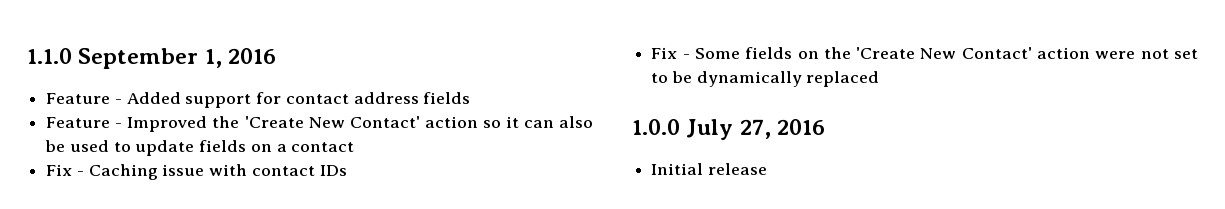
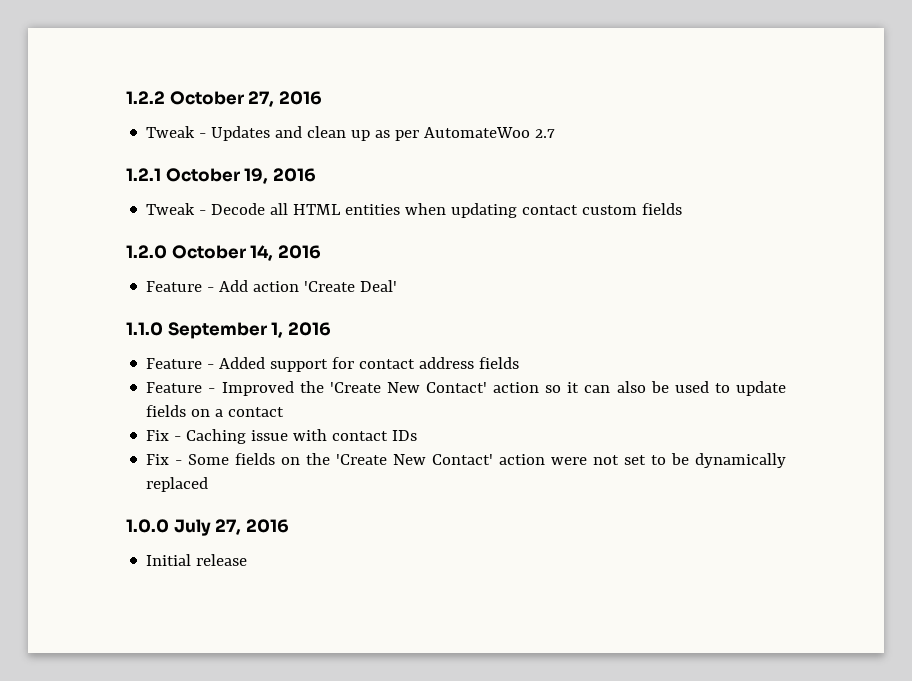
(27, 56) none -> [126,91,322,107] [146,126,556,141] [126,168,316,184] [146,203,683,218] [126,245,321,261] [146,280,398,292] 1.2.2 October 27, 2016 // Tweak - Updates and clean up as per AutomateWoo 2.7 // 1.2.1 October 19, 2016 // Tweak - Decode all HTML entities when updating contact custom fields // 1.2.0 October 14, 2016 // Feature - Add action 'Create Deal' //

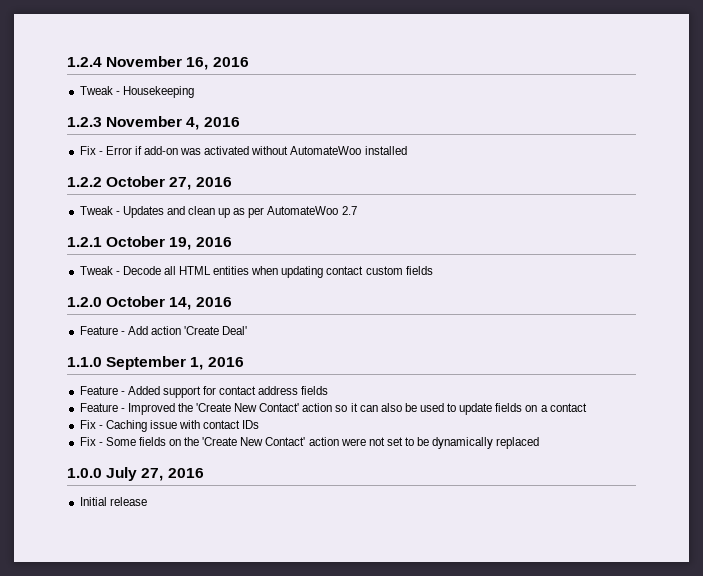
(126, 97) none -> [67,56,249,70] [79,86,194,98] [67,116,240,130] [79,146,407,155] 1.2.4 November 16, 2016 // Tweak - Housekeeping // 1.2.3 November 4, 2016 // Fix - Error if add-on was activated without AutomateWoo installed //

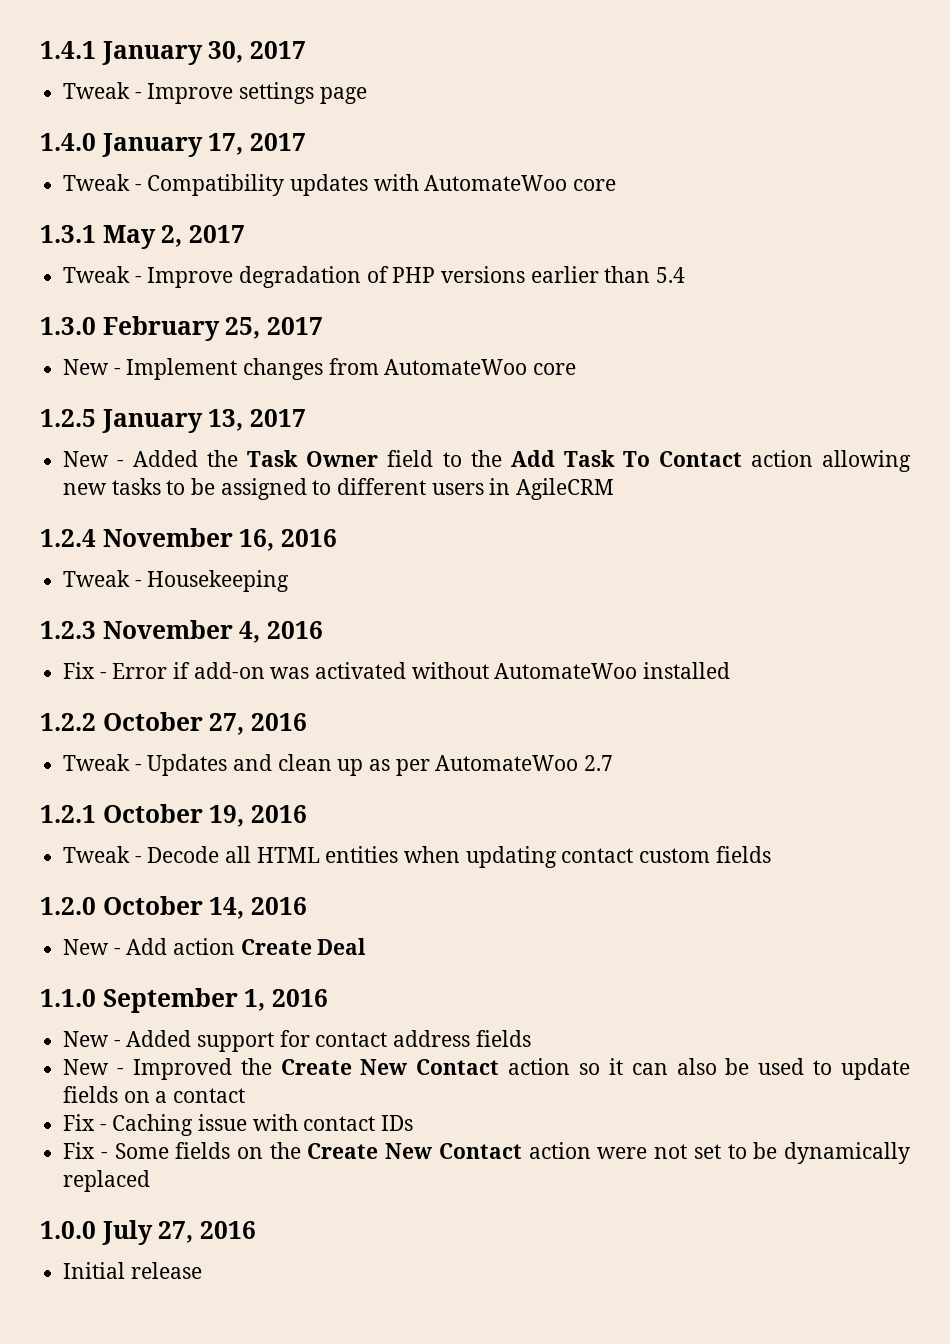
(67, 62) none -> [40,41,306,65] [63,82,367,104] [40,133,306,157] [63,174,617,196] [40,225,245,249] [63,266,686,288] [40,316,323,341] [63,358,577,380] [40,409,306,433] [63,450,911,472] [63,478,615,500] 1.4.1 January 30, 2017 // Tweak - Improve settings page // 1.4.0 January 17, 2017 // Tweak - Compatibility updates with AutomateWoo core // 1.3.1 May 2, 2017 // Tweak - Improve degradation of PHP versions earlier than 5.4 // 1.3.0 February 25, 2017 // New - Implement changes from AutomateWoo core // 1.2.5 January 13, 2017 // New - Added the Task Owner field to the Add Task To Contact action allowing new tasks to be assigned to different users in AgileCRM //
[79,326,118,335] Feature -> [63,939,110,955] New
[184,326,248,335] 'Create Deal' -> [240,938,367,955] Create Deal
[79,386,118,395] Feature -> [63,1031,110,1047] New
[79,403,118,412] Feature -> [63,1059,110,1075] New
[196,403,300,412] 'Create New Contact' -> [280,1059,500,1075] Create New Contact
[202,437,306,446] 'Create New Contact' -> [307,1143,522,1159] Create New Contact

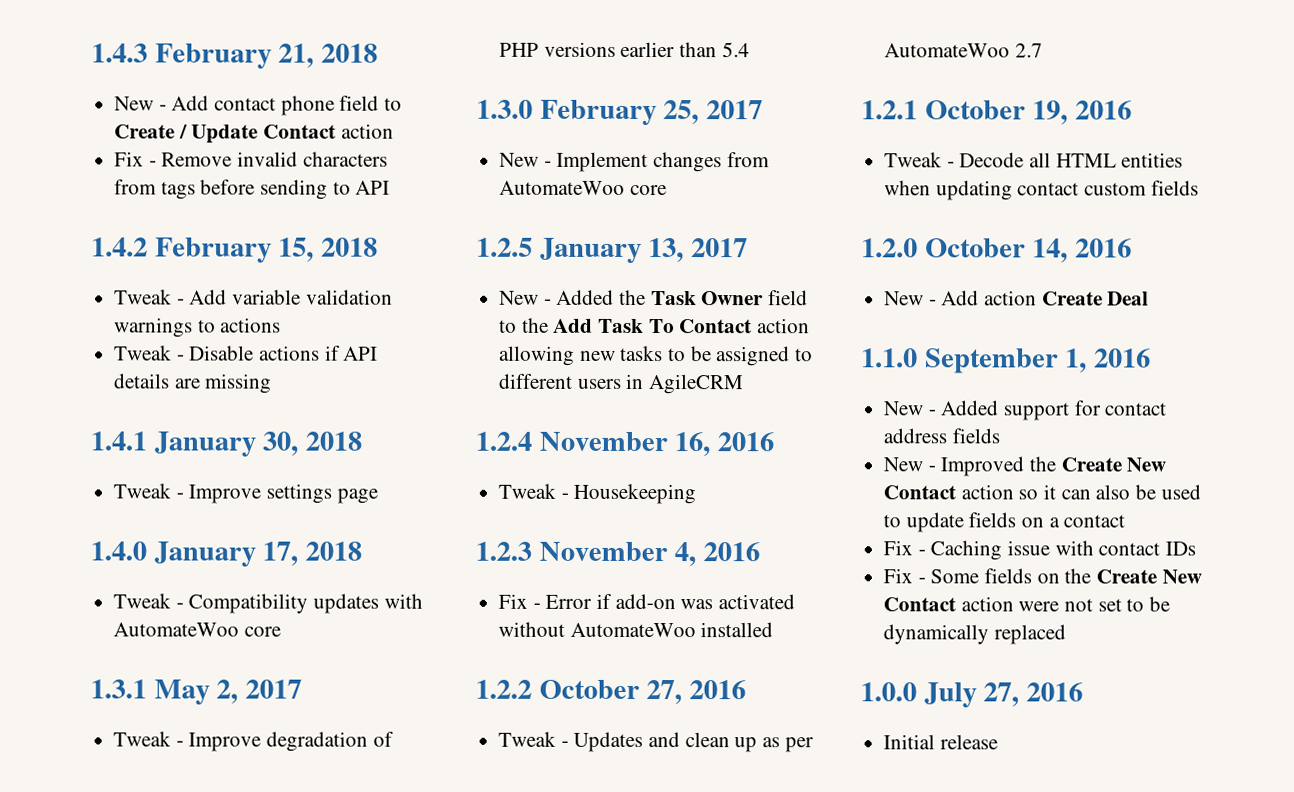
(40, 50) none -> [91,43,379,69] [114,95,403,116] [114,123,394,144] [114,151,388,167] [114,179,391,200] [91,237,379,263] [114,289,393,305] [114,317,282,338] [114,345,379,361] [114,373,273,394] 1.4.3 February 21, 2018 // New - Add contact phone field to Create / Update Contact action // Fix - Remove invalid characters from tags before sending to API // 1.4.2 February 15, 2018 // Tweak - Add variable validation warnings to actions // Tweak - Disable actions if API details are missing //
[249,41,306,59] 2017 -> [305,431,363,451] 2018
[249,133,306,151] 2017 -> [305,541,363,561] 2018

